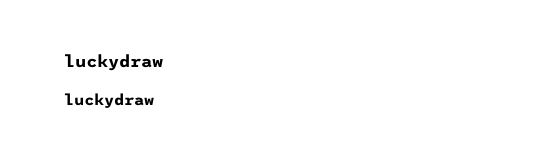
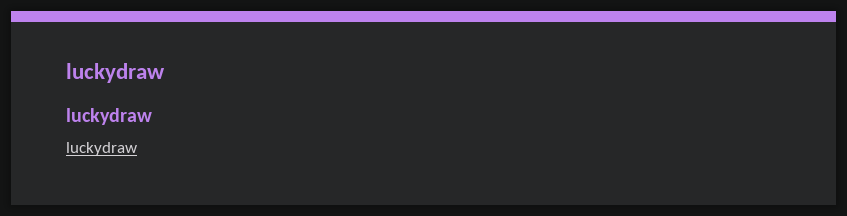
[64,54,163,71] [64,93,154,108] luckydraw // luckydraw -> [66,63,165,83] [66,108,152,125] [66,142,137,156] luckydraw // luckydraw // luckydraw

